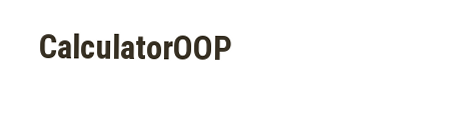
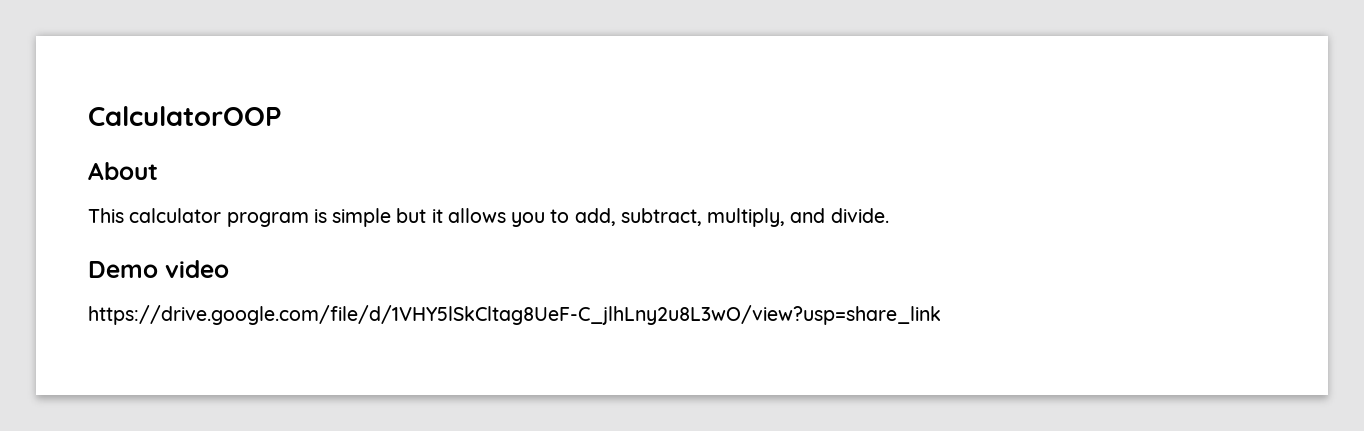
(233, 46) none -> [88,162,158,180] [88,208,889,227] [88,260,229,278] [88,305,941,325] // About // This calculator program is simple but it allows you to add, subtract, multiply, and divide. // Demo video // https://drive.google.com/file/d/1VHY5lSkCltag8UeF-C_jlhLny2u8L3wO/view?usp=share_link

